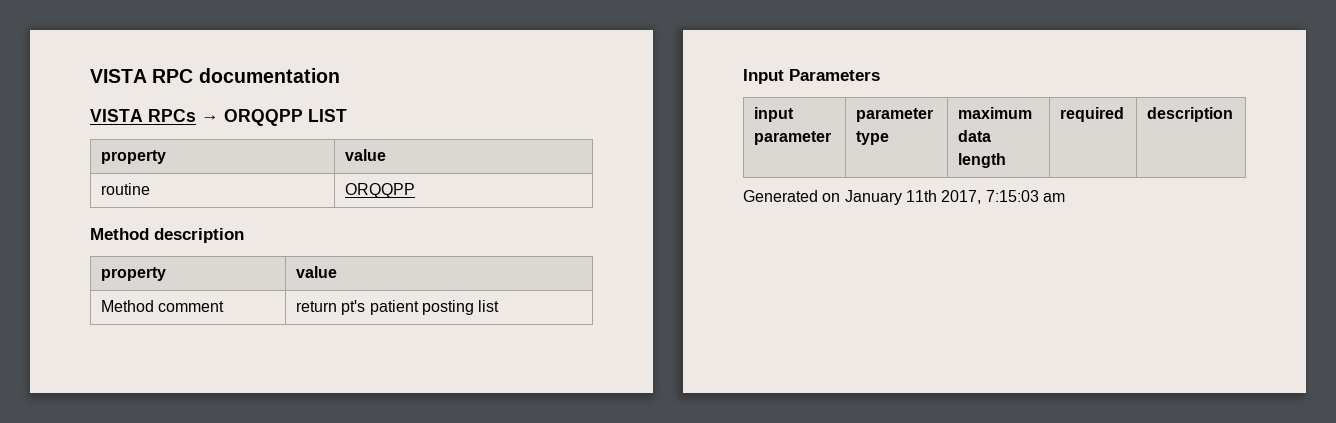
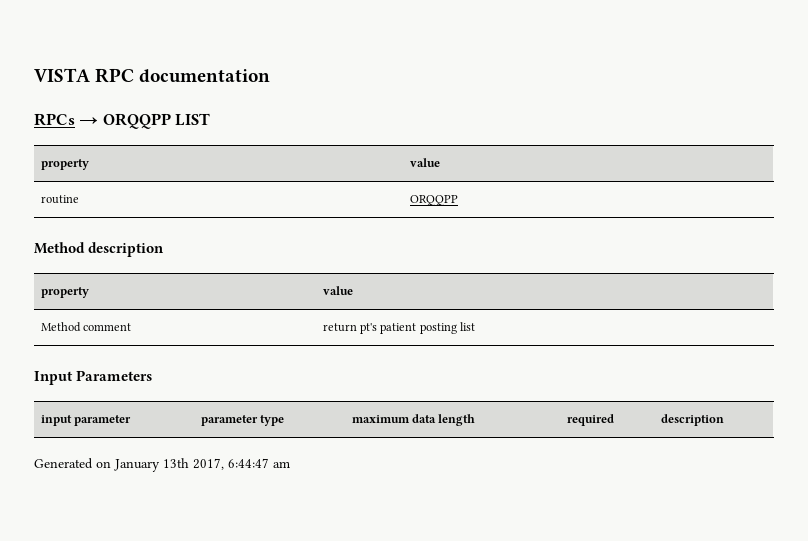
[90,109,143,122] VISTA -> (271, 76) none
[905,190,1039,204] 11th 2017, 7:15:03 -> [163,458,269,470] 13th 2017, 6:44:47

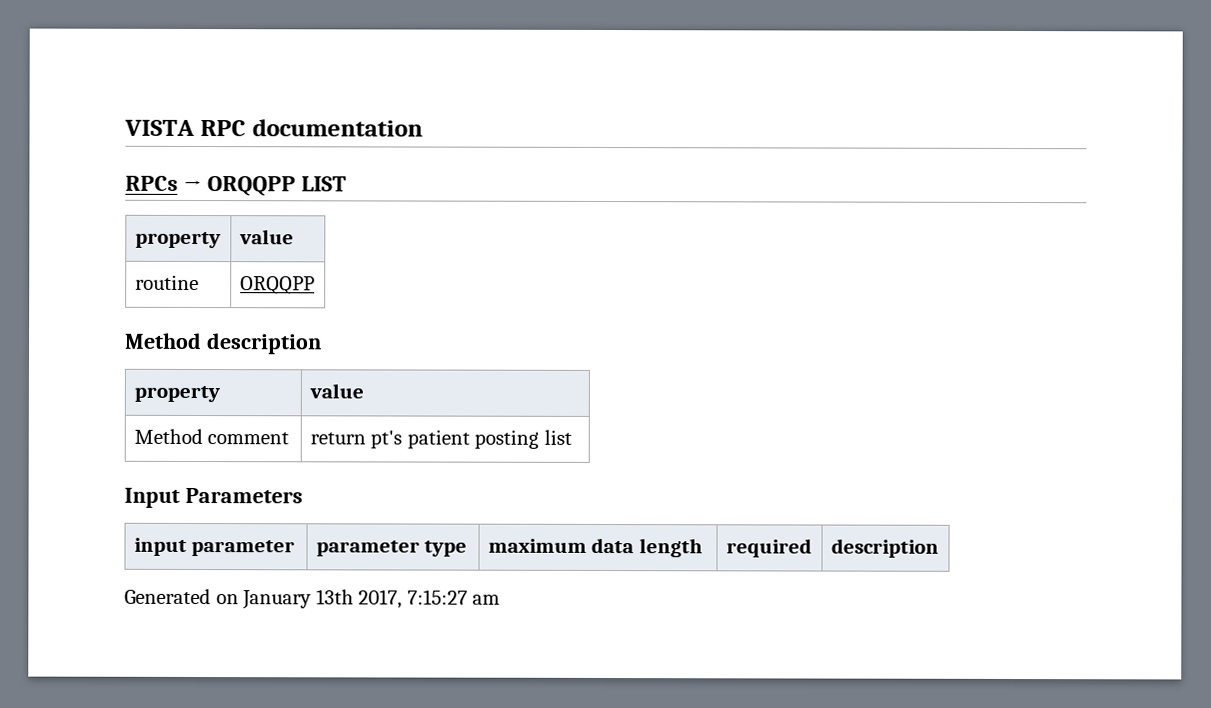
[228,458,269,468] 6:44:47 -> [406,589,468,605] 7:15:27

